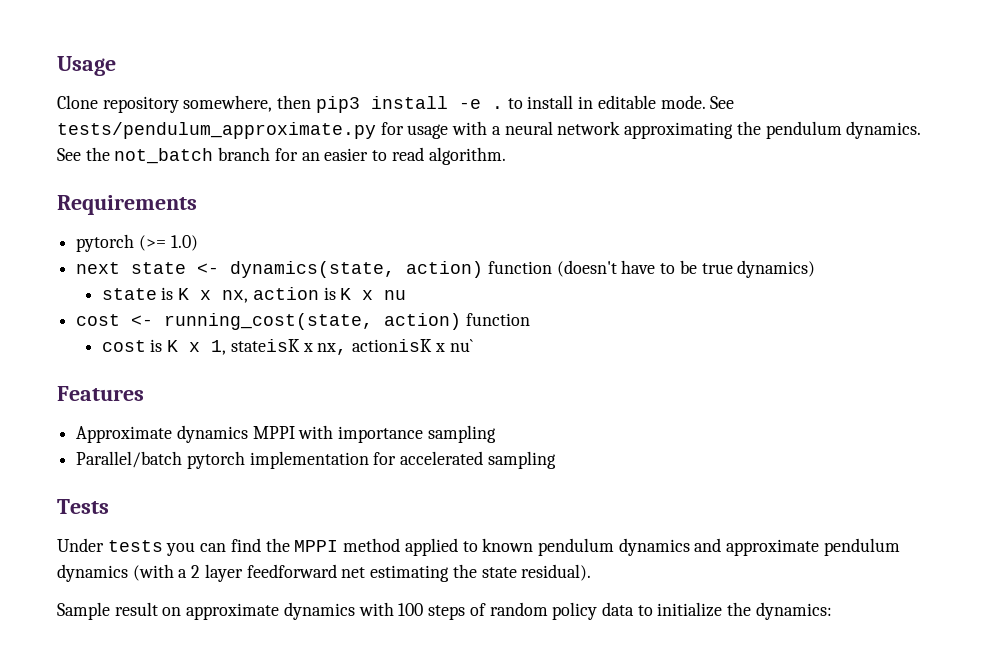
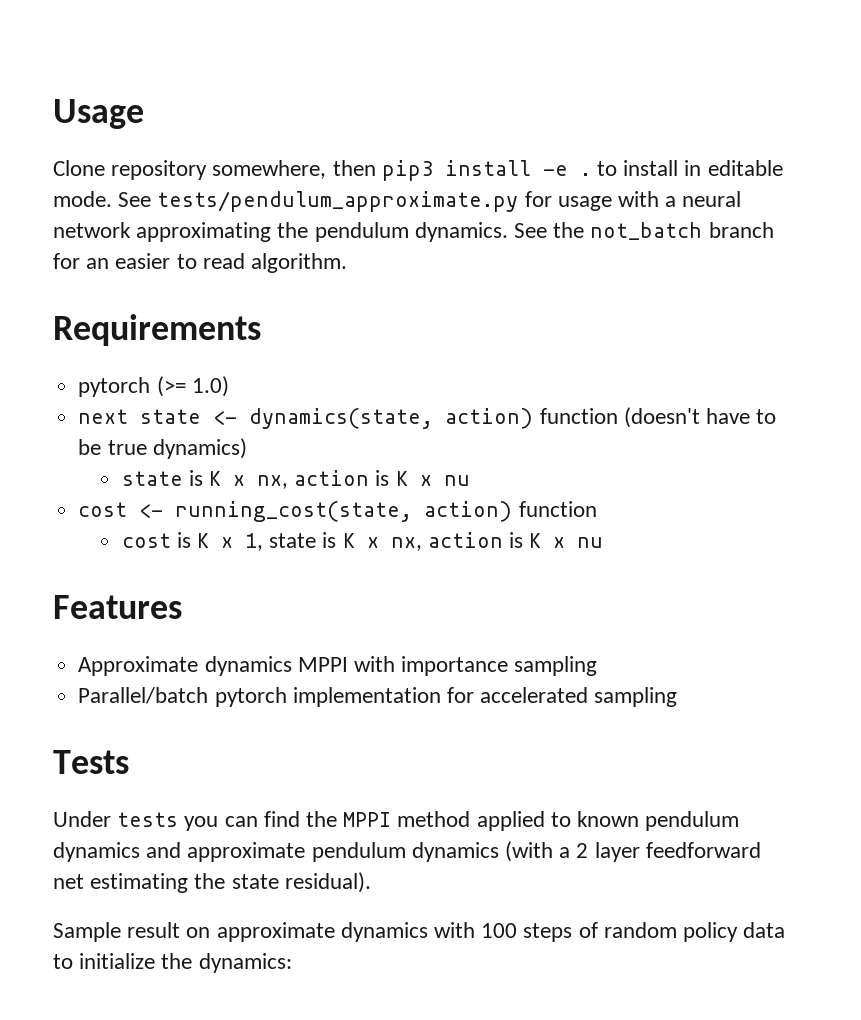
[230,339,473,355] stateisK x nx, actionisK x nu` -> [269,532,604,551] state is K x nx, action is K x nu

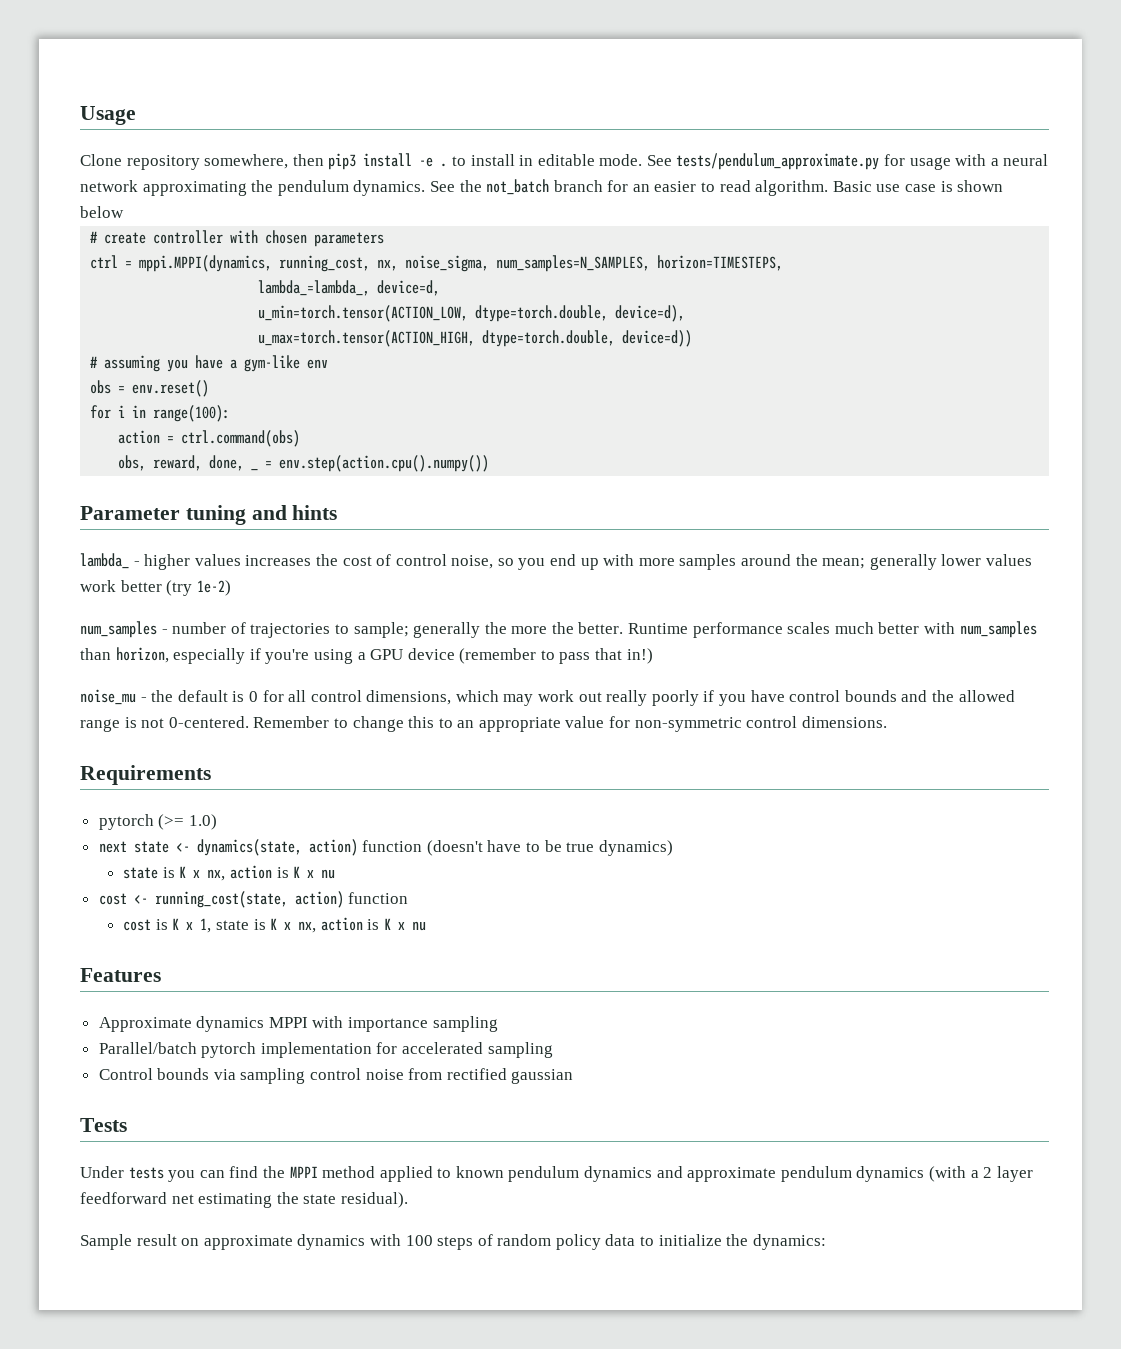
(348, 263) none -> [832,180,1004,192] [80,206,124,218] [90,230,385,247] [90,255,784,272] [258,280,441,296] [258,305,686,322] [258,330,693,347] [90,355,329,372] [90,380,210,397] [90,405,231,422] [118,430,301,447] [118,455,259,471] [265,455,490,472] [80,505,338,525] [80,553,1032,570] [80,580,231,596] [80,621,1037,638] [80,647,653,664] [80,689,1015,706] [80,716,887,732] Basic use case is shown below // # create controller with chosen parameters // ctrl = mppi.MPPI(dynamics, running_cost, nx, noise_sigma, num_samples=N_SAMPLES, horizon=TIMESTEPS, // lambda_=lambda_, device=d, // u_min=torch.tensor(ACTION_LOW, dtype=torch.double, device=d), // u_max=torch.tensor(ACTION_HIGH, dtype=torch.double, device=d)) // # assuming you have a gym-like env // obs = env.reset() // for i in range(100): // action = ctrl.command(obs) // obs, reward, done, _ = env.step(action.cpu().numpy()) // Parameter tuning and hints // lambda_ - higher values increases the cost of control noise, so you end up with more samples around the mean; generally lower values work better (try 1e-2) // num_samples - number of trajectories to sample; generally the more the better. Runtime performance scales much better with num_samples than horizon, especially if you're using a GPU device (remember to pass that in!) // noise_mu - the default is 0 for all control dimensions, which may work out really poorly if you have control bounds and the allowed range is not 0-centered. Remember to change this to an appropriate value for non-symmetric control dimensions.
(678, 697) none -> [98,1068,574,1084] // Control bounds via sampling control noise from rectified gaussian

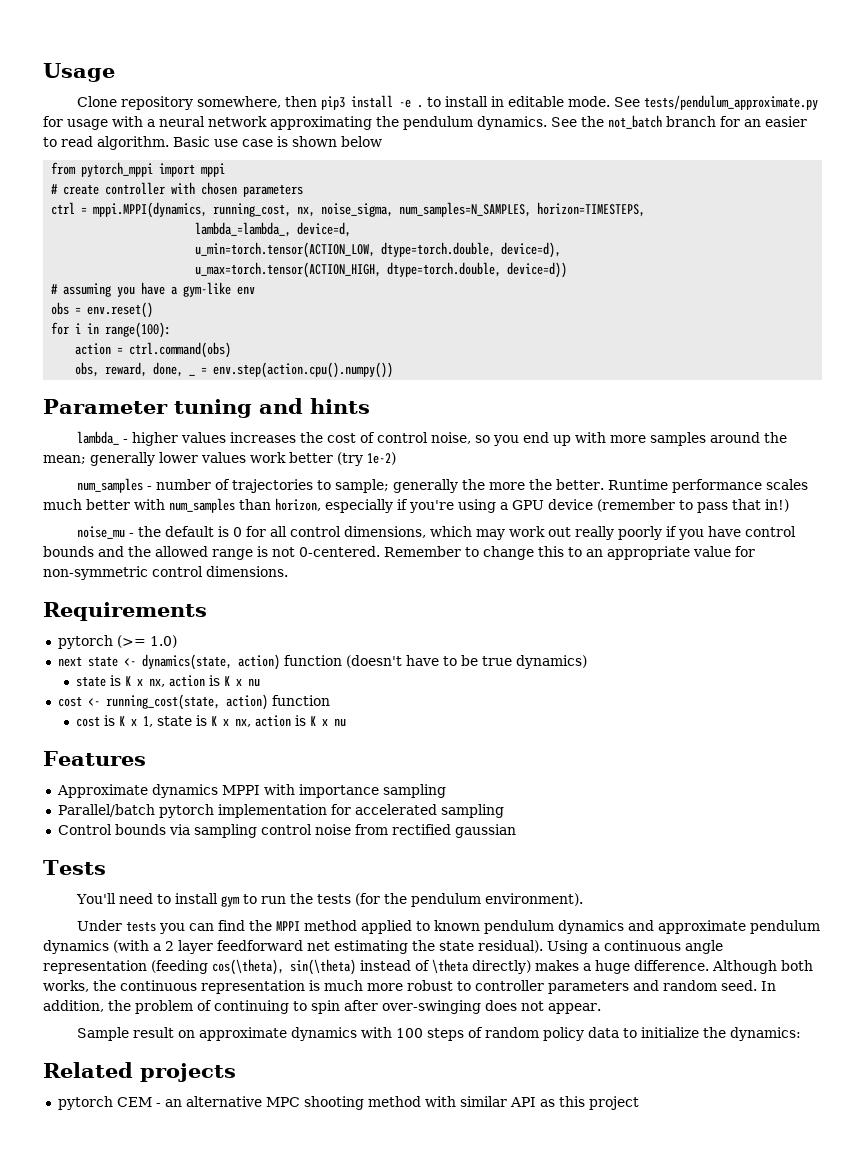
(124, 212) none -> [51,162,226,177] // from pytorch_mppi import mppi
(127, 1125) none -> [76,893,584,907] // You'll need to install gym to run the tests (for the pendulum environment).
(408, 1200) none -> [547,940,723,954] [43,959,813,975] [43,980,776,994] [43,1000,601,1014] Using a continuous angle representation (feeding cos(\theta), sin(\theta) instead of \theta directly) makes a huge difference. Although both works, the continuous representation is much more robust to controller parameters and random seed. In addition, the problem of continuing to spin after over-swinging does not appear.
(826, 1242) none -> [43,1062,236,1082] [57,1096,639,1110] // Related projects // pytorch CEM - an alternative MPC shooting method with similar API as this project

